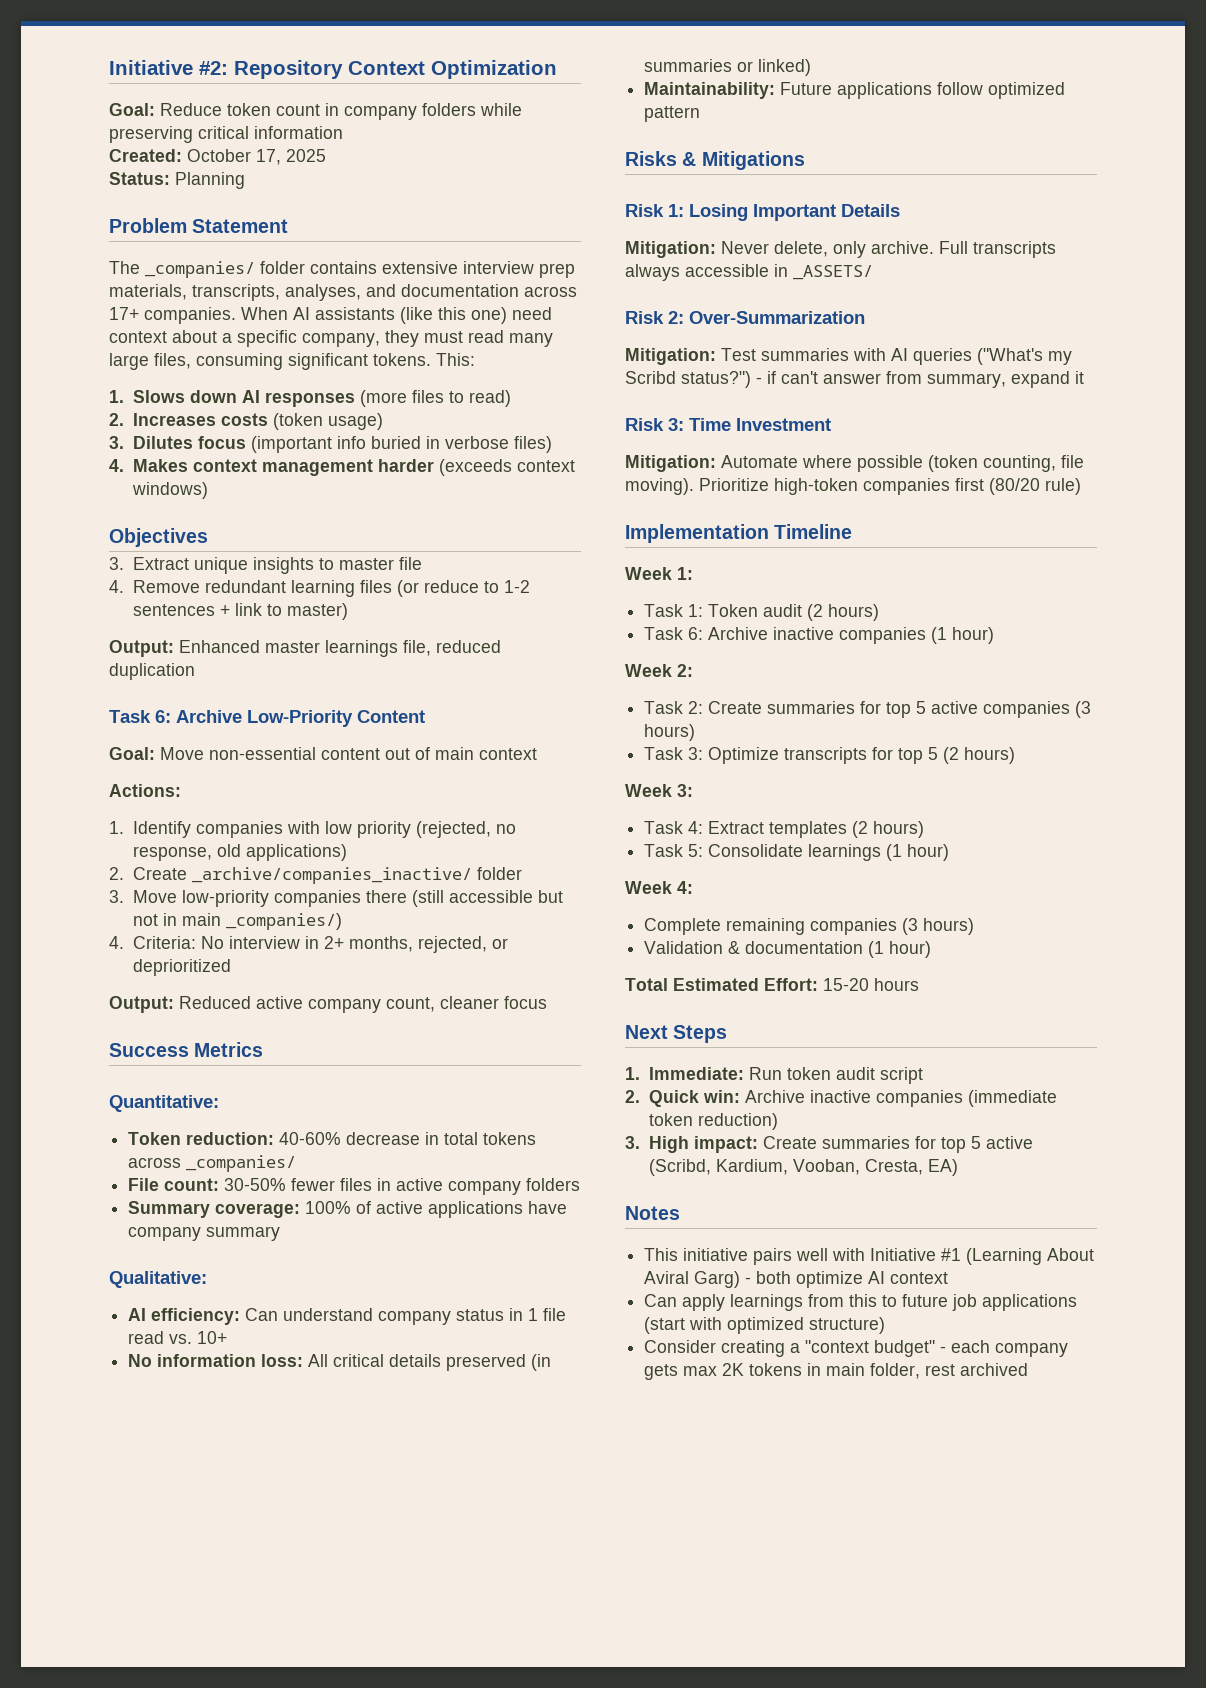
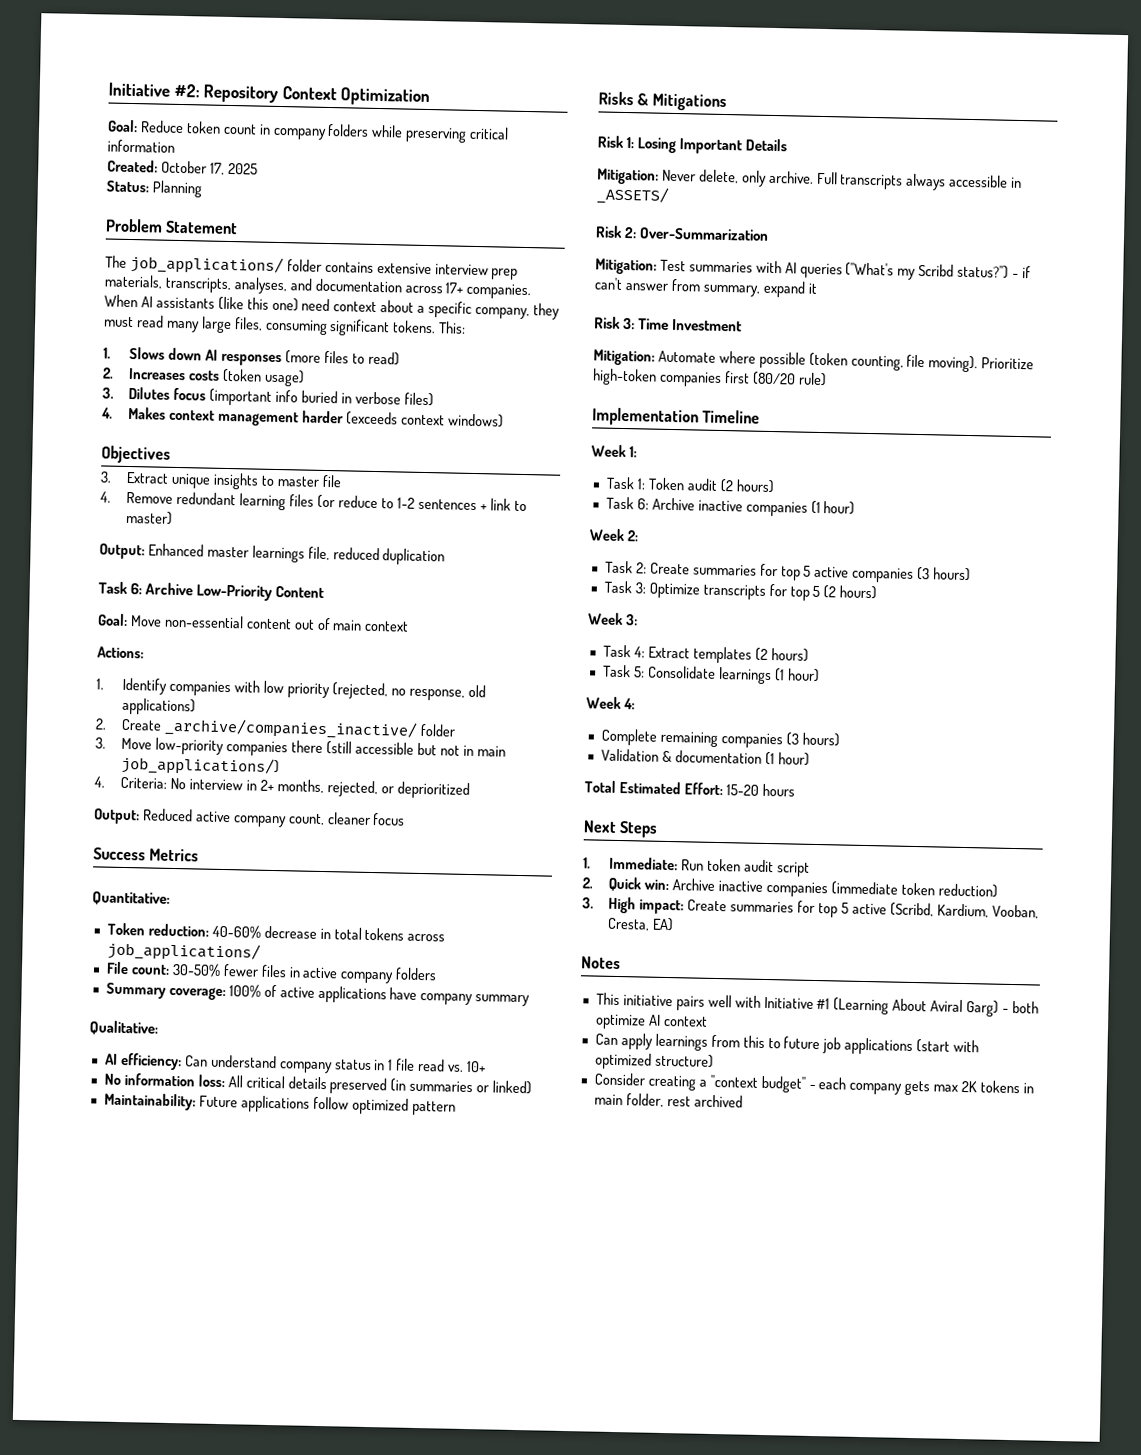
[145,261,255,278] _companies/ -> [129,254,284,276] job_applications/
[225,913,342,930] _companies/) -> [120,755,281,777] job_applications/)
[186,1155,297,1172] _companies/ -> [106,941,261,962] job_applications/

